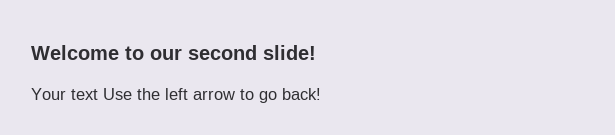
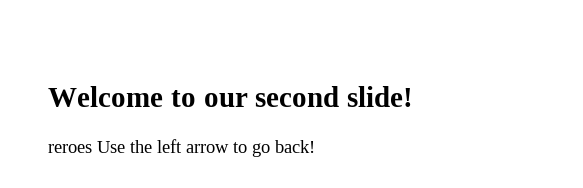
[31,88,98,100] Your text -> [48,144,92,153] reroes

